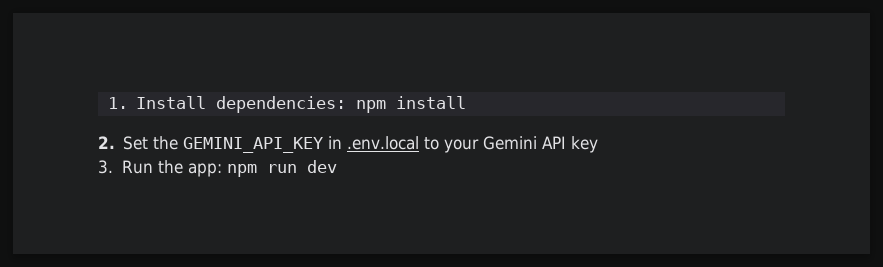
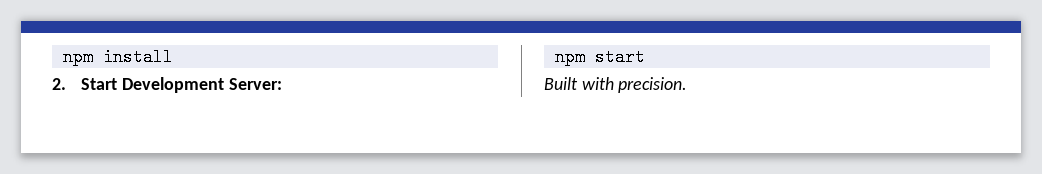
[107,96,347,113] 1. Install dependencies: -> (62, 57) none
[123,136,599,153] [98,160,337,177] Set the GEMINI_API_KEY in .env.local to your Gemini API key // 3. Run the app: npm run dev -> [81,77,282,93] [554,48,645,66] [544,77,688,93] Start Development Server: // npm start // Built with precision.

